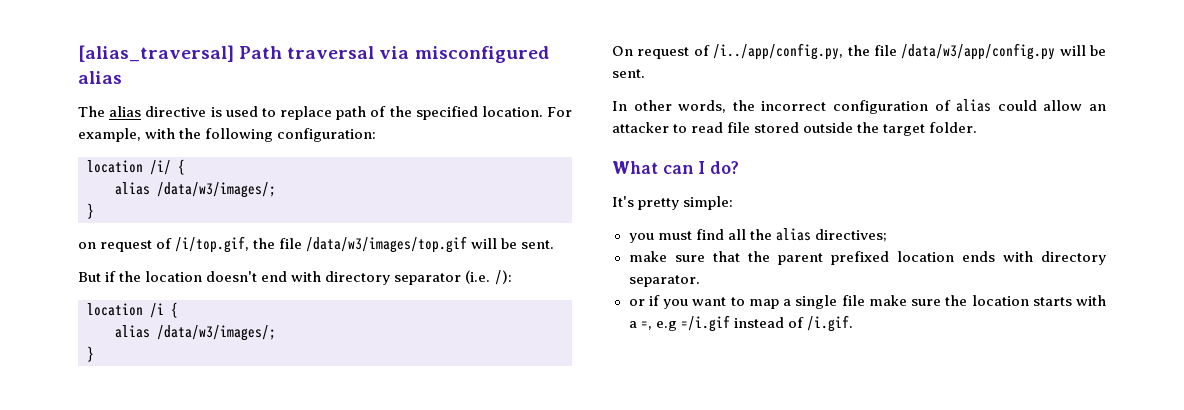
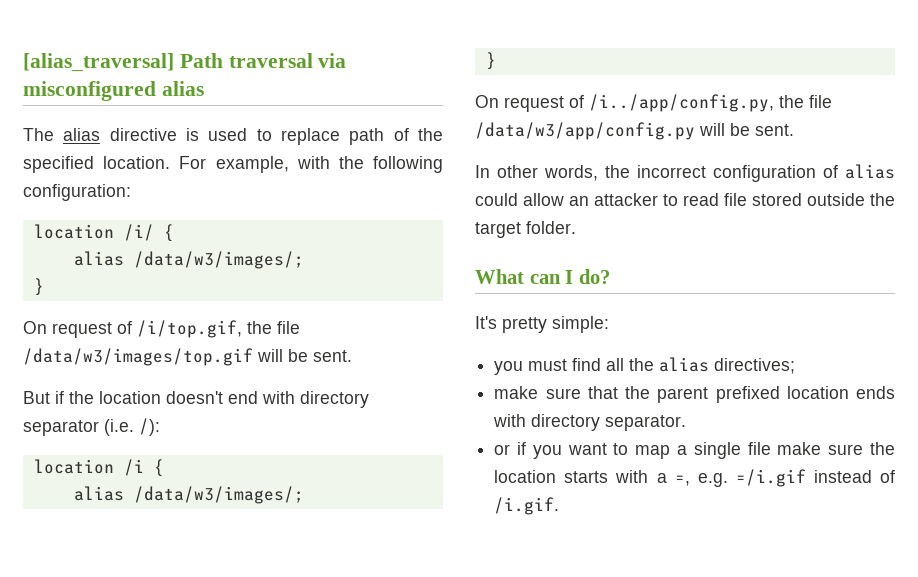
[78,242,96,249] on -> [23,321,47,334] On
[655,321,677,331] e.g -> [697,473,728,487] e.g.

